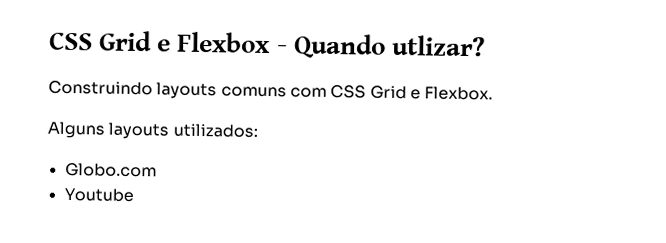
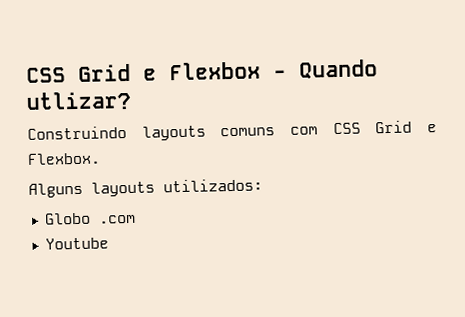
[64,162,157,178] Globo.com -> [44,212,136,225] Globo .com

